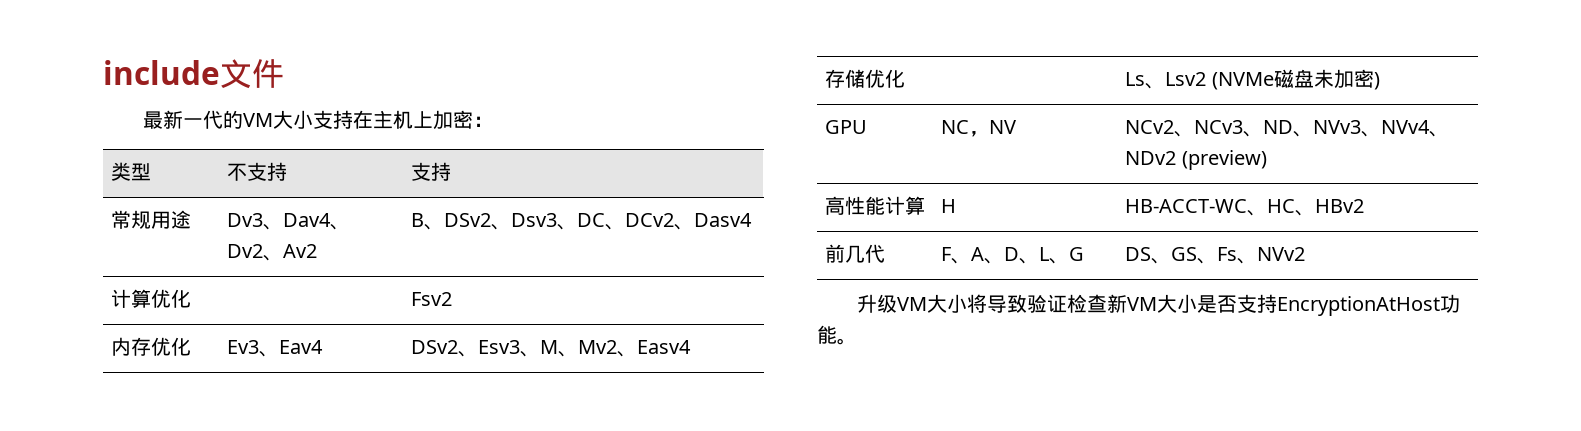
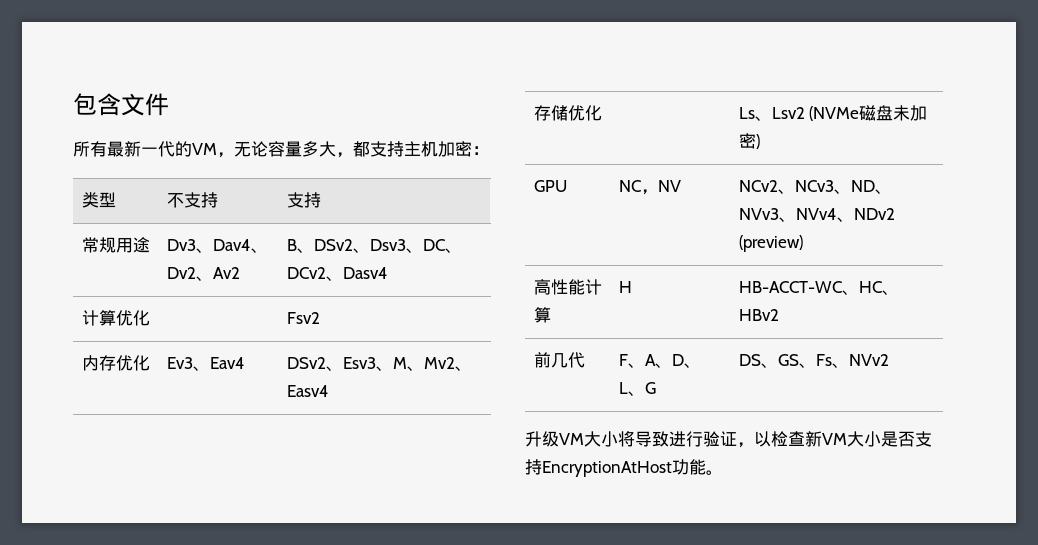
[103,60,220,85] include -> [73,93,121,116] 包含
(284, 73) none -> [73,141,107,157] 所有
[272,110,433,129] 大小支持在主机上 -> [217,141,438,158] ，无论容量多大，都支持主机
[1026,294,1067,313] 验证 -> [669,431,771,448] 进行验证，以

